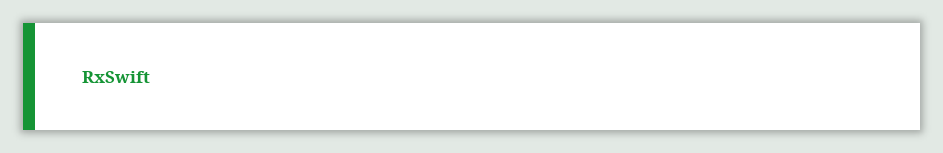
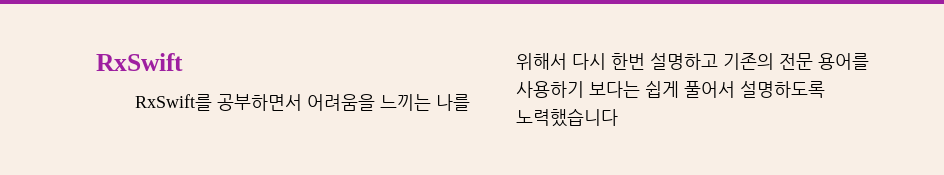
(150, 77) none -> [135,94,471,111] [516,53,869,70] [516,81,825,98] [516,108,618,127] // RxSwift를 공부하면서 어려움을 느끼는 나를 위해서 다시 한번 설명하고 기존의 전문 용어를 사용하기 보다는 쉽게 풀어서 설명하도록 노력했습니다

